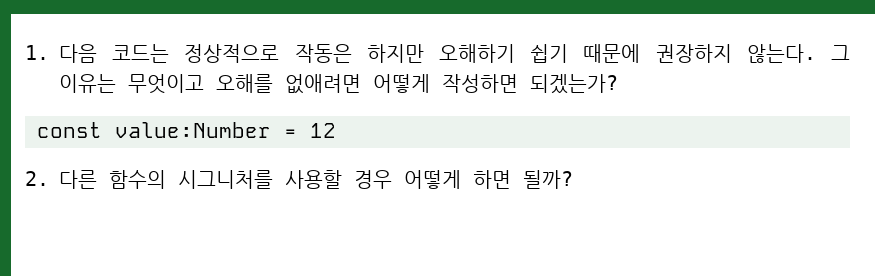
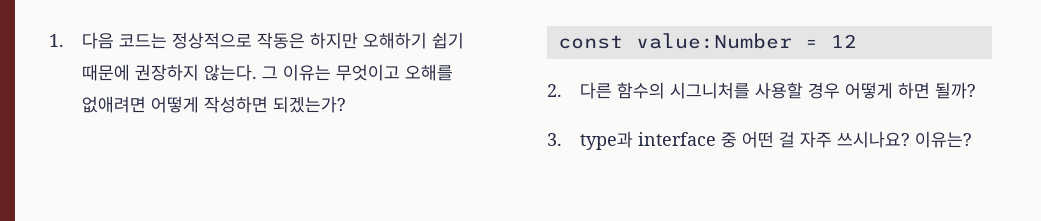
(573, 179) none -> [547,131,972,150] // 3. type과 interface 중 어떤 걸 자주 쓰시나요? 이유는?

